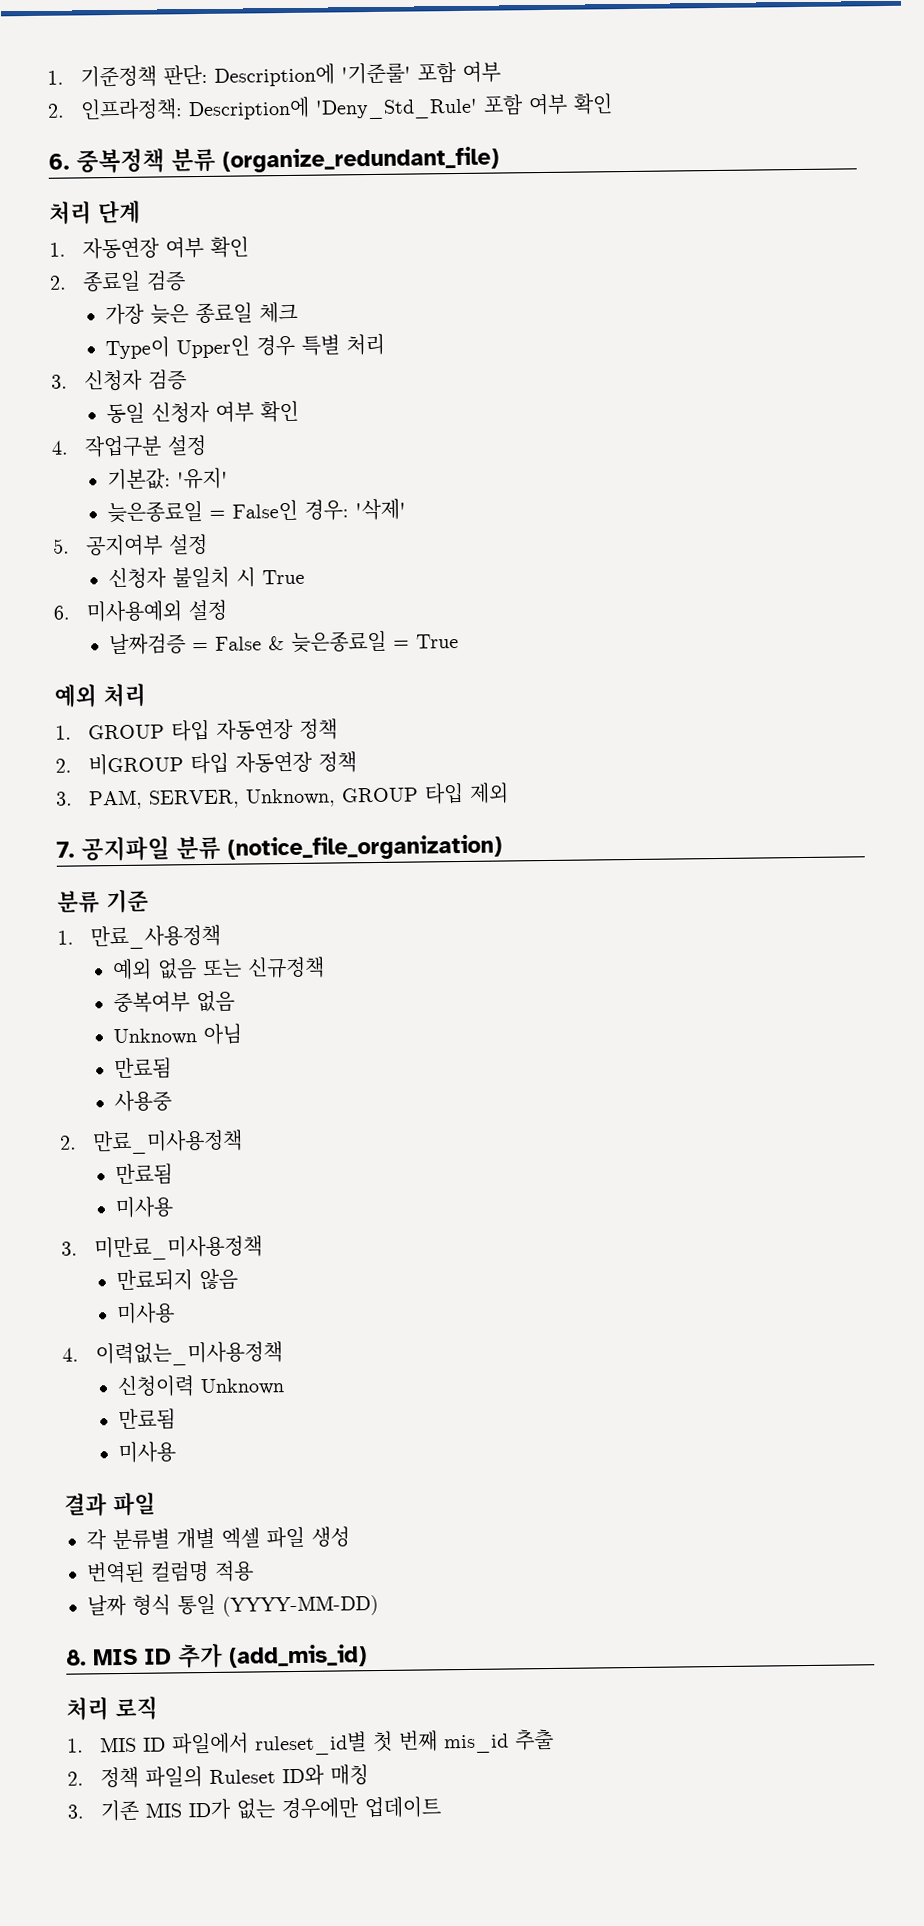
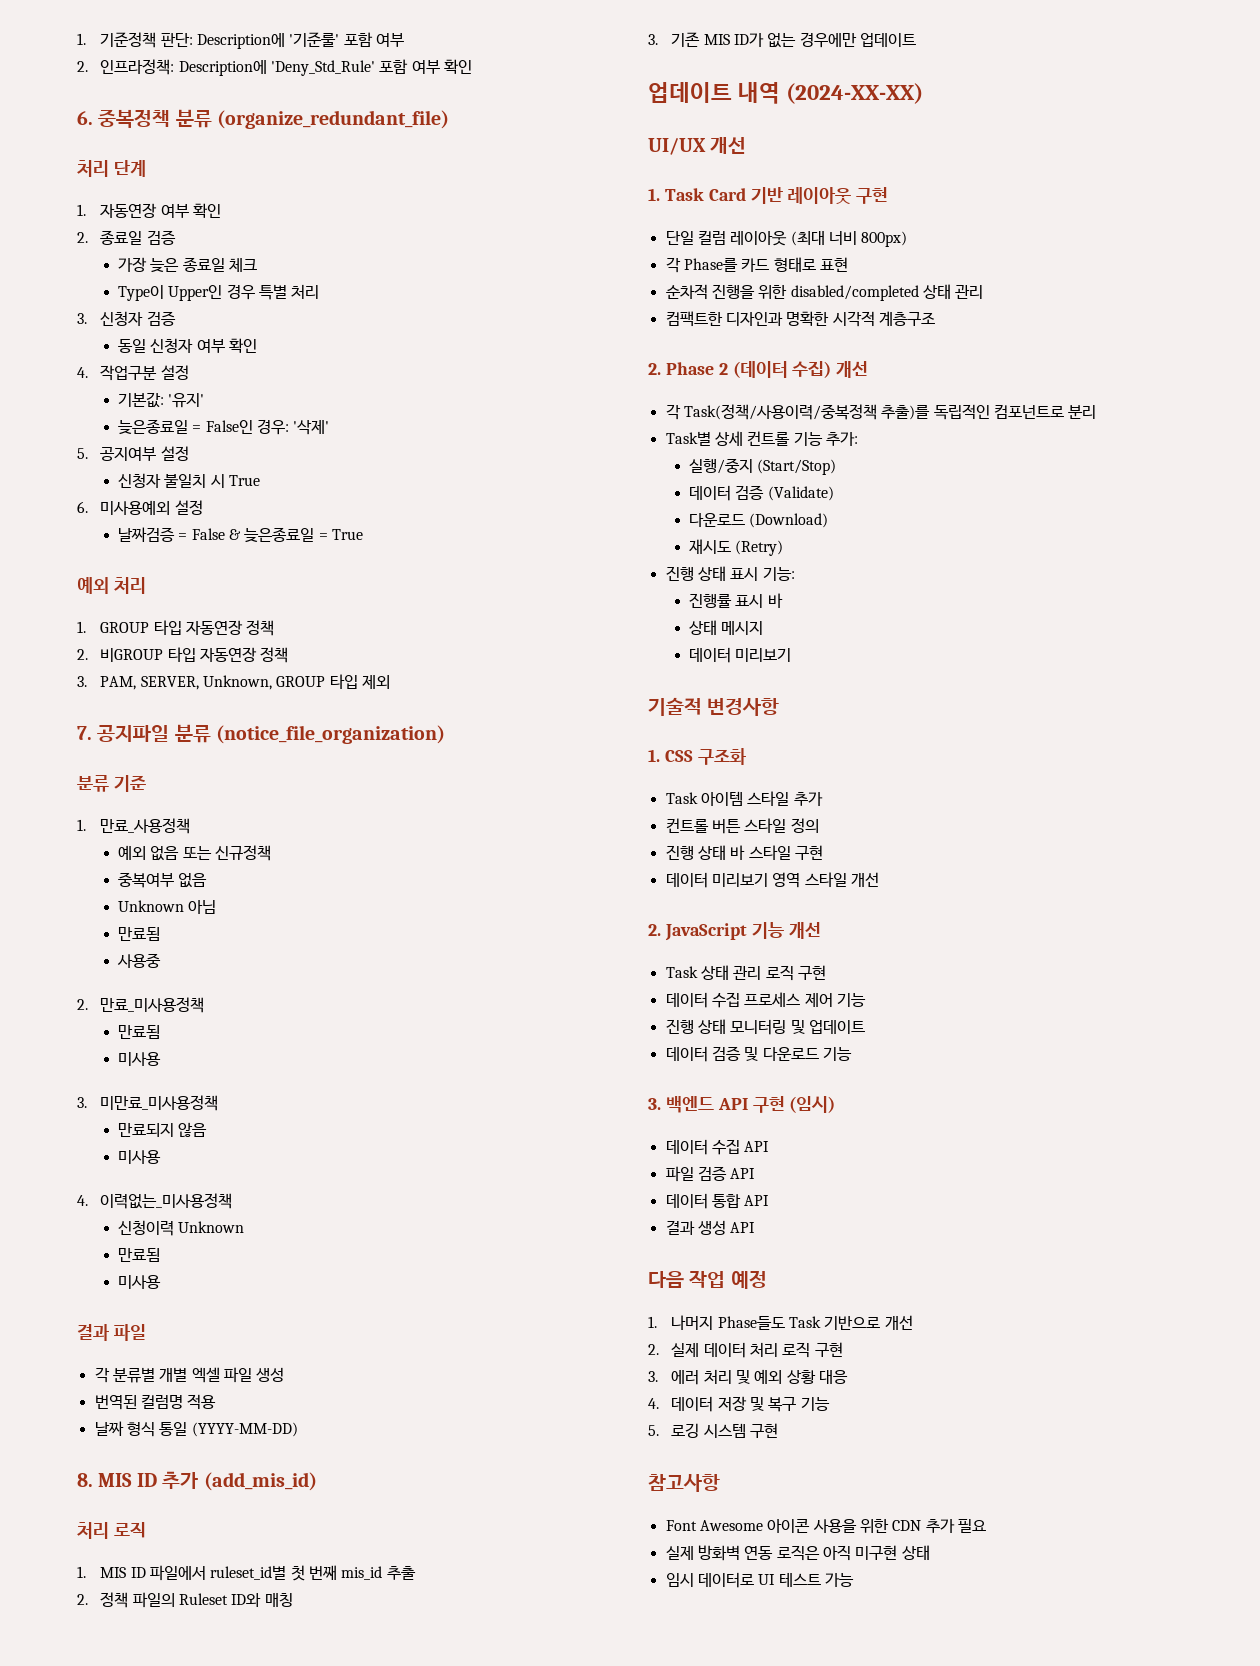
(442, 1807) none -> [648,82,924,104] [648,137,747,155] [648,187,889,204] [665,230,908,247] [665,257,848,273] [665,284,984,301] [665,311,935,327] [648,361,869,378] [665,404,1097,420] [665,431,858,446] [688,458,837,475] [688,485,834,501] [688,513,829,528] [688,539,784,556] [665,566,795,581] [688,593,783,608] [688,620,764,635] [688,647,792,663] [648,697,780,716] [648,748,746,765] [665,791,823,806] [665,818,819,834] [665,845,823,860] [665,872,879,888] [648,922,821,941] [665,965,826,981] [665,992,866,1008] [665,1019,865,1035] [665,1046,852,1062] [648,1096,836,1113] [665,1139,770,1155] [665,1166,756,1182] [665,1193,770,1209] [665,1220,756,1235] [648,1270,767,1289] [648,1315,913,1330] [648,1342,843,1358] [648,1369,848,1385] [648,1396,830,1412] [648,1423,779,1438] [648,1474,720,1492] [665,1518,986,1533] [665,1545,930,1561] [665,1572,854,1588] // 업데이트 내역 (2024-XX-XX) // UI/UX 개선 // 1. Task Card 기반 레이아웃 구현 // 단일 컬럼 레이아웃 (최대 너비 800px) // 각 Phase를 카드 형태로 표현 // 순차적 진행을 위한 disabled/completed 상태 관리 // 컴팩트한 디자인과 명확한 시각적 계층구조 // 2. Phase 2 (데이터 수집) 개선 // 각 Task(정책/사용이력/중복정책 추출)를 독립적인 컴포넌트로 분리 // Task별 상세 컨트롤 기능 추가: // 실행/중지 (Start/Stop) // 데이터 검증 (Validate) // 다운로드 (Download) // 재시도 (Retry) // 진행 상태 표시 기능: // 진행률 표시 바 // 상태 메시지 // 데이터 미리보기 // 기술적 변경사항 // 1. CSS 구조화 // Task 아이템 스타일 추가 // 컨트롤 버튼 스타일 정의 // 진행 상태 바 스타일 구현 // 데이터 미리보기 영역 스타일 개선 // 2. JavaScript 기능 개선 // Task 상태 관리 로직 구현 // 데이터 수집 프로세스 제어 기능 // 진행 상태 모니터링 및 업데이트 // 데이터 검증 및 다운로드 기능 // 3. 백엔드 API 구현 (임시) // 데이터 수집 API // 파일 검증 API // 데이터 통합 API // 결과 생성 API // 다음 작업 예정 // 1. 나머지 Phase들도 Task 기반으로 개선 // 2. 실제 데이터 처리 로직 구현 // 3. 에러 처리 및 예외 상황 대응 // 4. 데이터 저장 및 복구 기능 // 5. 로깅 시스템 구현 // 참고사항 // Font Awesome 아이콘 사용을 위한 CDN 추가 필요 // 실제 방화벽 연동 로직은 아직 미구현 상태 // 임시 데이터로 UI 테스트 가능

